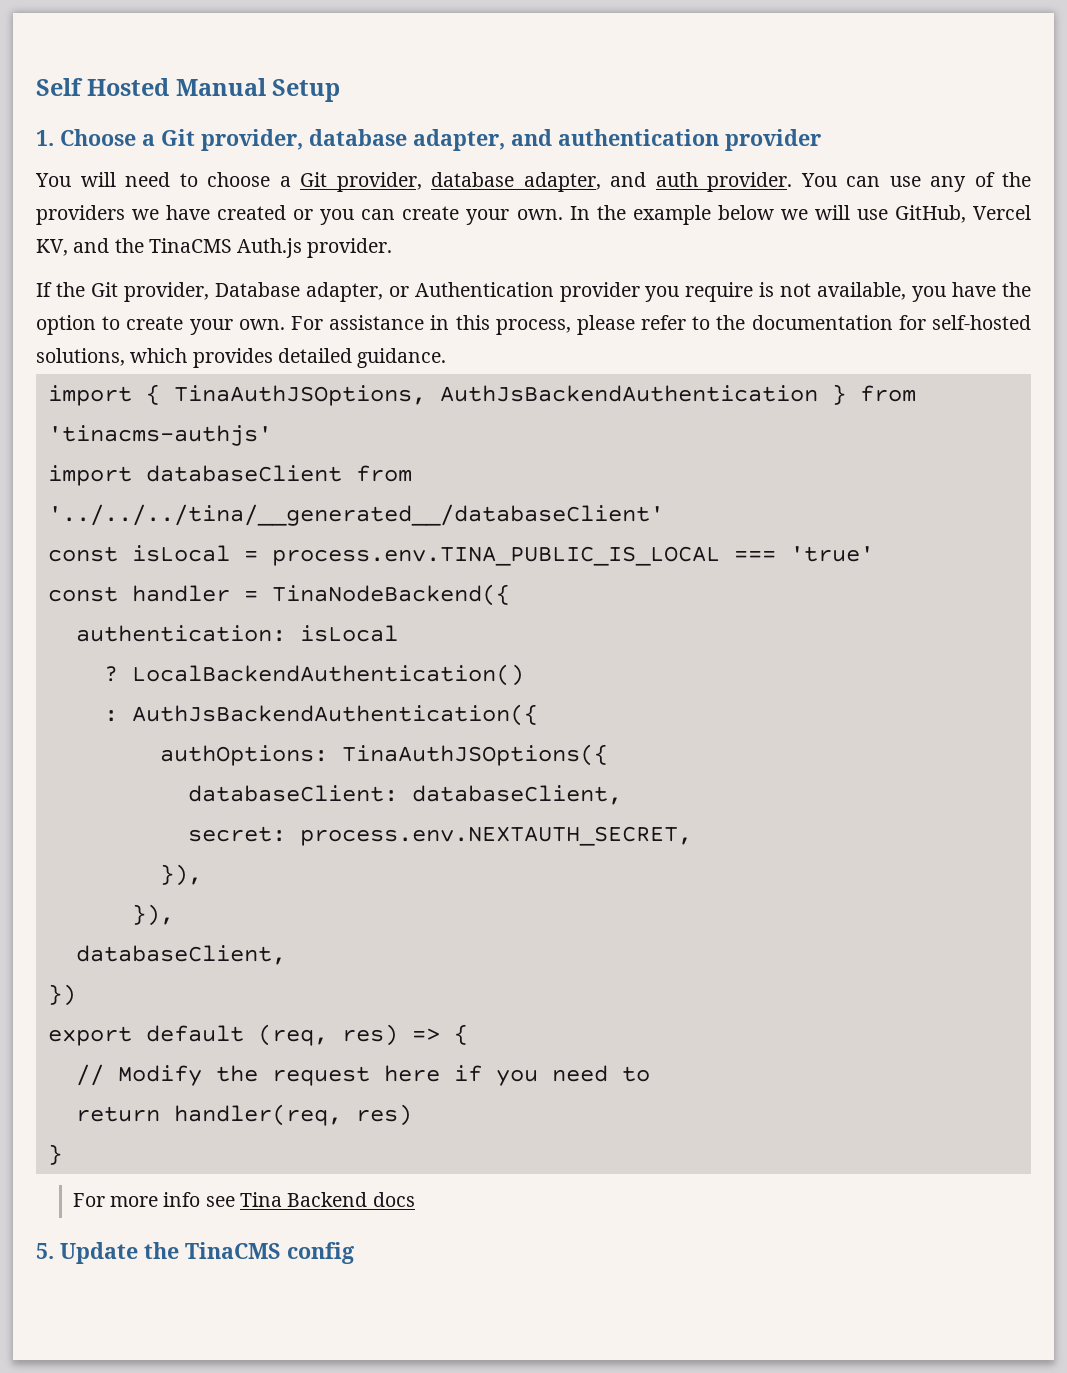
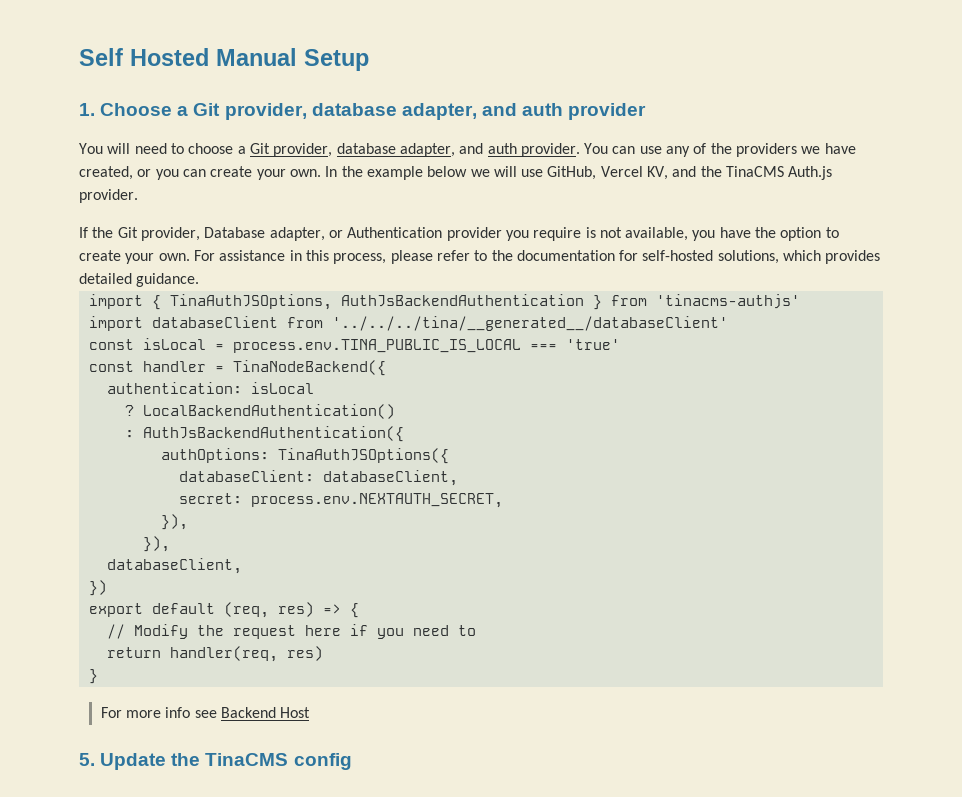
[558,129,719,146] authentication -> [522,103,564,116] auth
[217,205,287,220] created -> [79,166,133,180] created,
[239,1192,415,1207] Tina Backend docs -> [220,707,311,718] Backend Host

